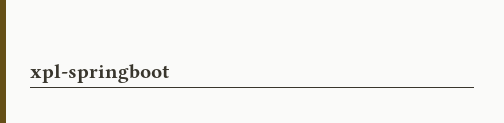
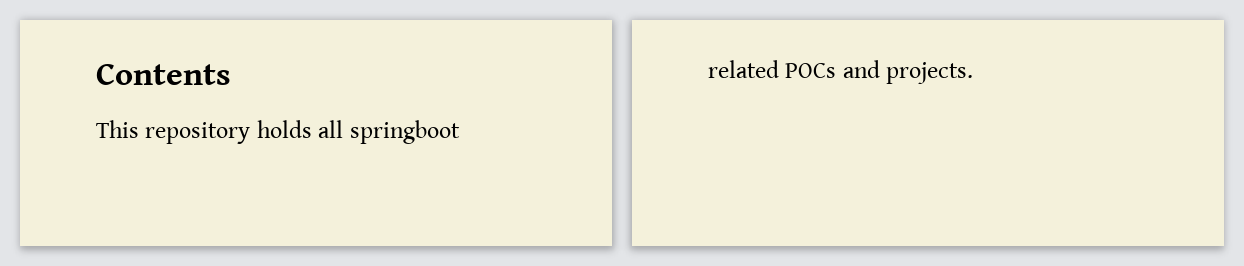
[30,64,169,83] xpl-springboot -> [96,63,231,85] [96,120,460,144] [708,60,974,84] Contents // This repository holds all springboot related POCs and projects.

